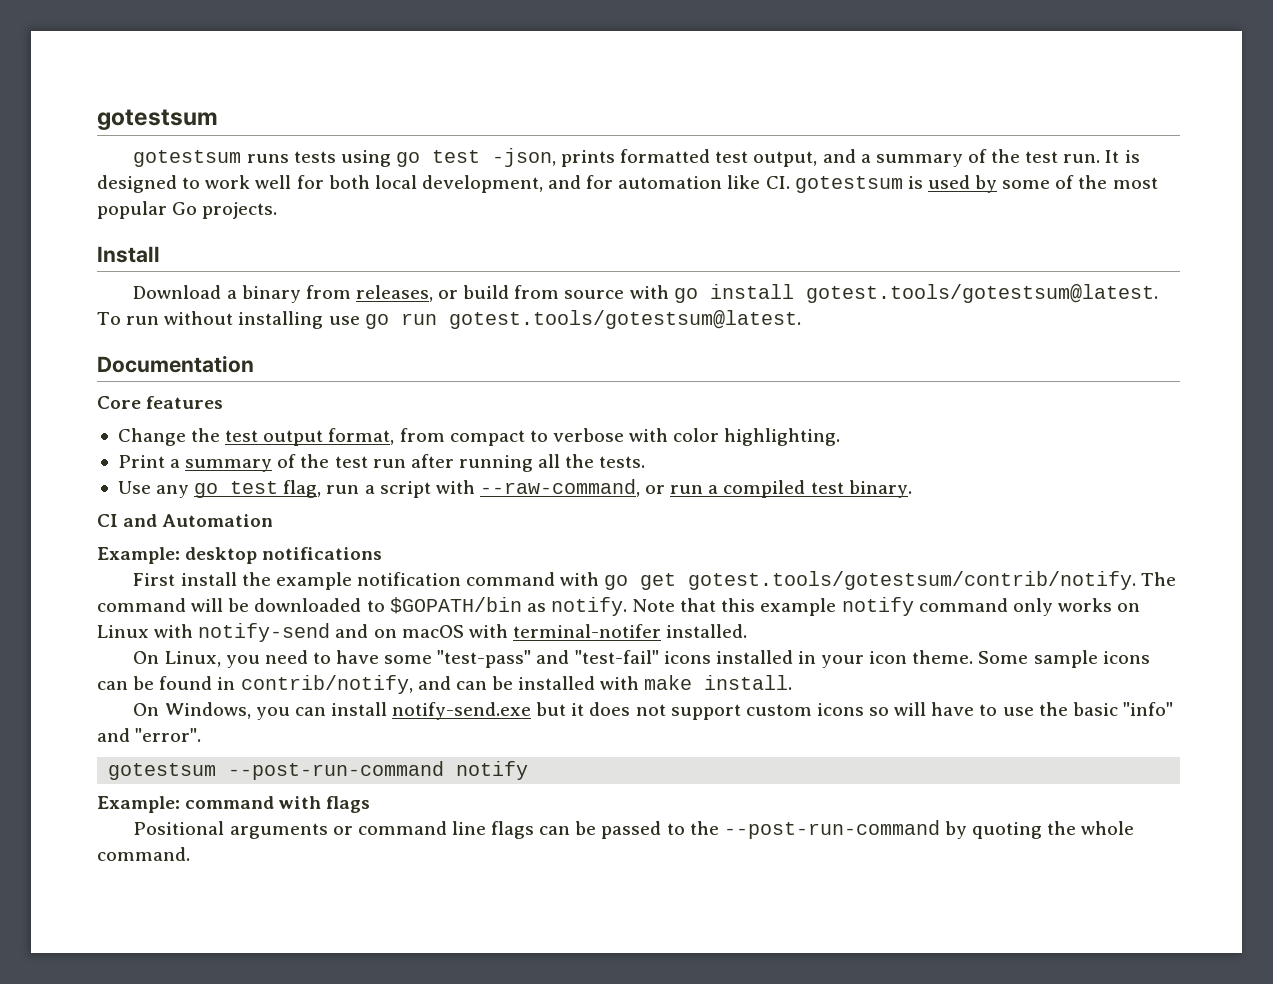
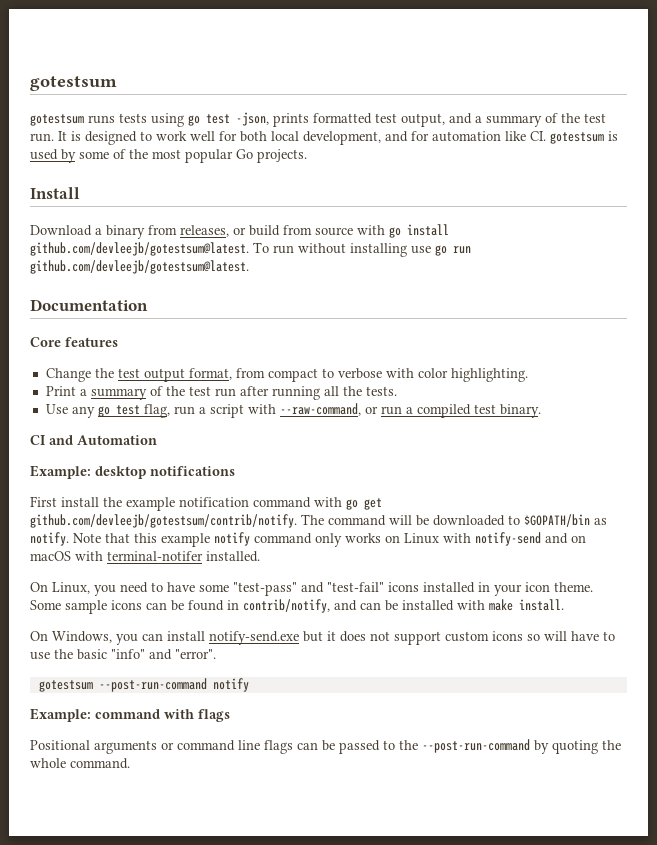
[805,284,1158,303] gotest.tools/gotestsum@latest. -> [30,242,249,256] github.com/devleejb/gotestsum@latest.
[448,310,801,329] gotest.tools/gotestsum@latest. -> [30,260,249,274] github.com/devleejb/gotestsum@latest.
[688,571,1137,590] gotest.tools/gotestsum/contrib/notify. -> [30,514,297,528] github.com/devleejb/gotestsum/contrib/notify.

